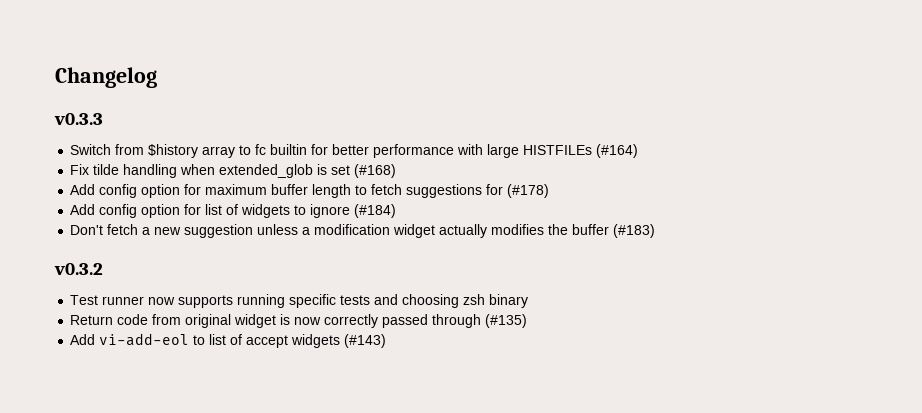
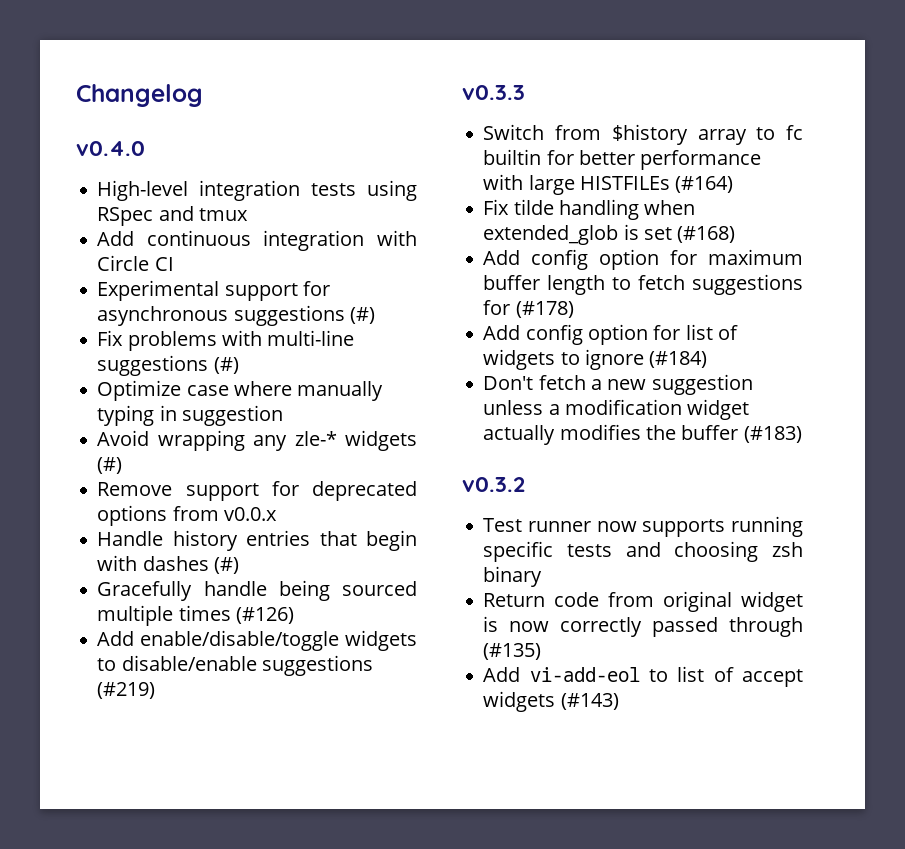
(157, 77) none -> [76,141,145,156] [97,180,417,201] [97,206,248,226] [97,230,417,251] [97,255,174,271] [97,280,330,301] [97,305,375,326] [97,330,355,351] [97,355,239,376] [97,380,384,401] [97,405,283,426] [97,430,417,451] [97,457,123,474] [97,481,417,501] [97,505,277,526] [97,530,417,551] [97,555,239,574] [97,580,417,601] [97,605,294,626] [97,630,418,651] [97,655,373,676] [97,682,156,699] // v0.4.0 // High-level integration tests using RSpec and tmux // Add continuous integration with Circle CI // Experimental support for asynchronous suggestions (#) // Fix problems with multi-line suggestions (#) // Optimize case where manually typing in suggestion // Avoid wrapping any zle-* widgets (#) // Remove support for deprecated options from v0.0.x // Handle history entries that begin with dashes (#) // Gracefully handle being sourced multiple times (#126) // Add enable/disable/toggle widgets to disable/enable suggestions (#219)

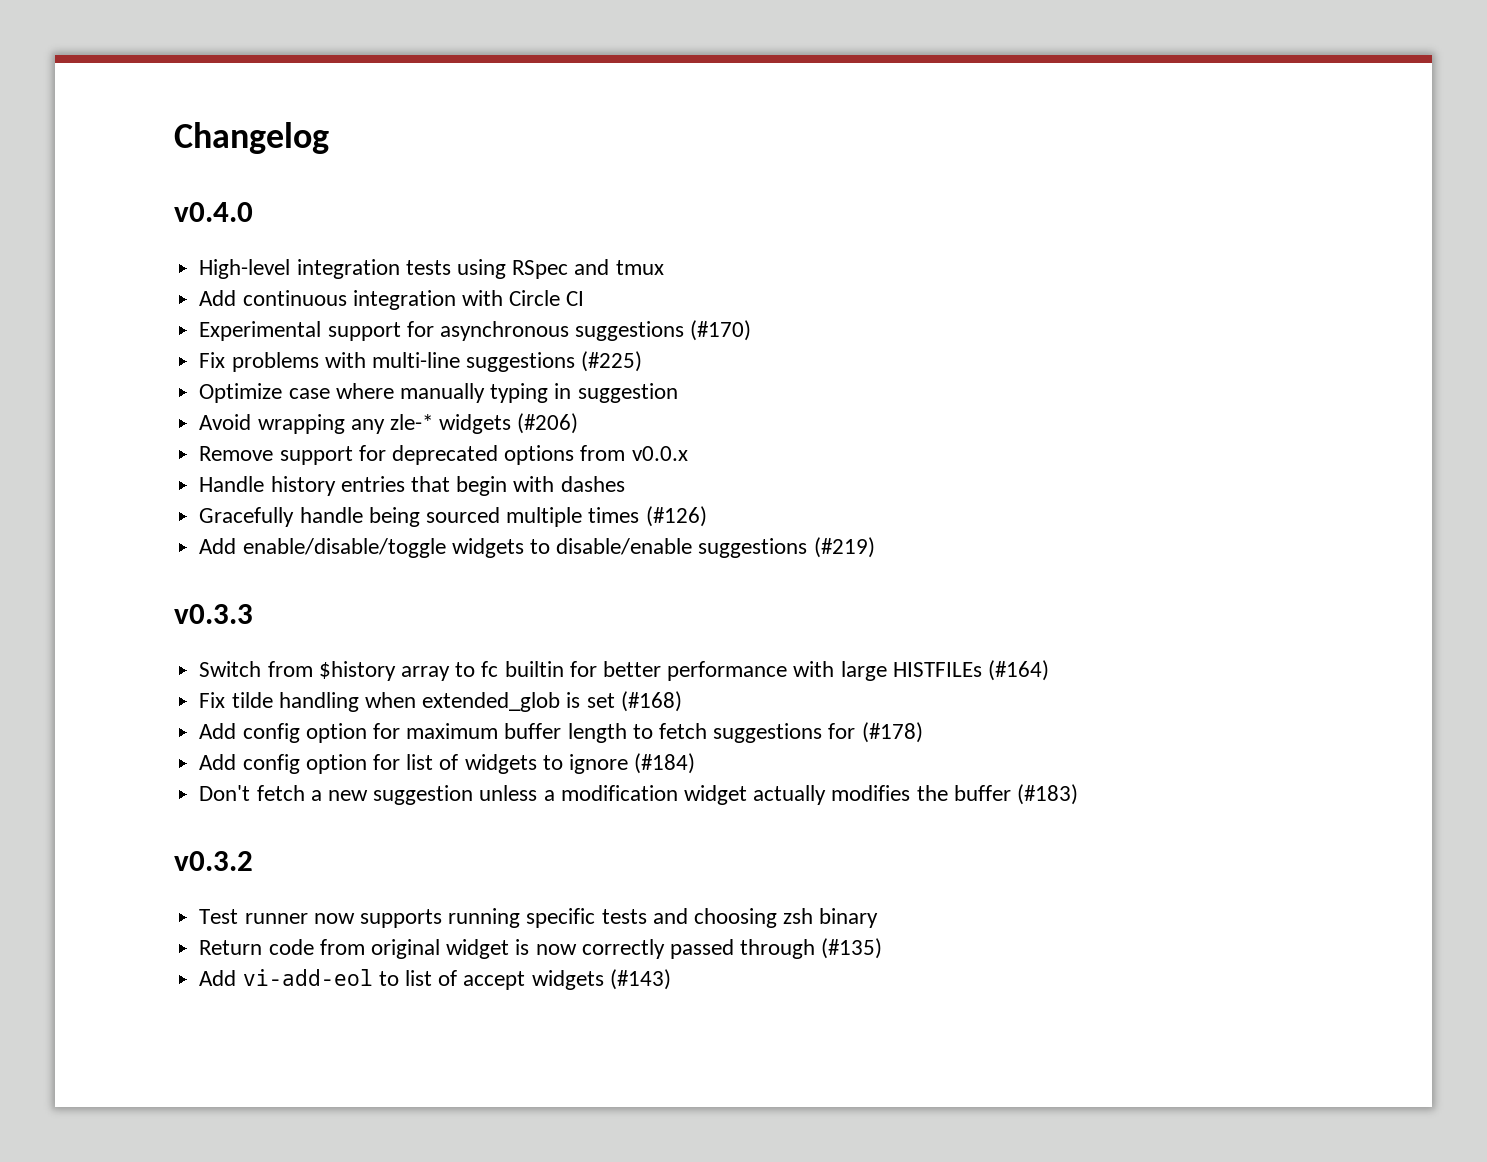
[349,307,375,324] (#) -> [690,320,752,341] (#170)
[213,357,239,374] (#) -> [581,351,643,372] (#225)
[97,457,123,474] (#) -> [517,413,579,434] (#206)
[213,557,239,574] (#) -> (625, 484) none

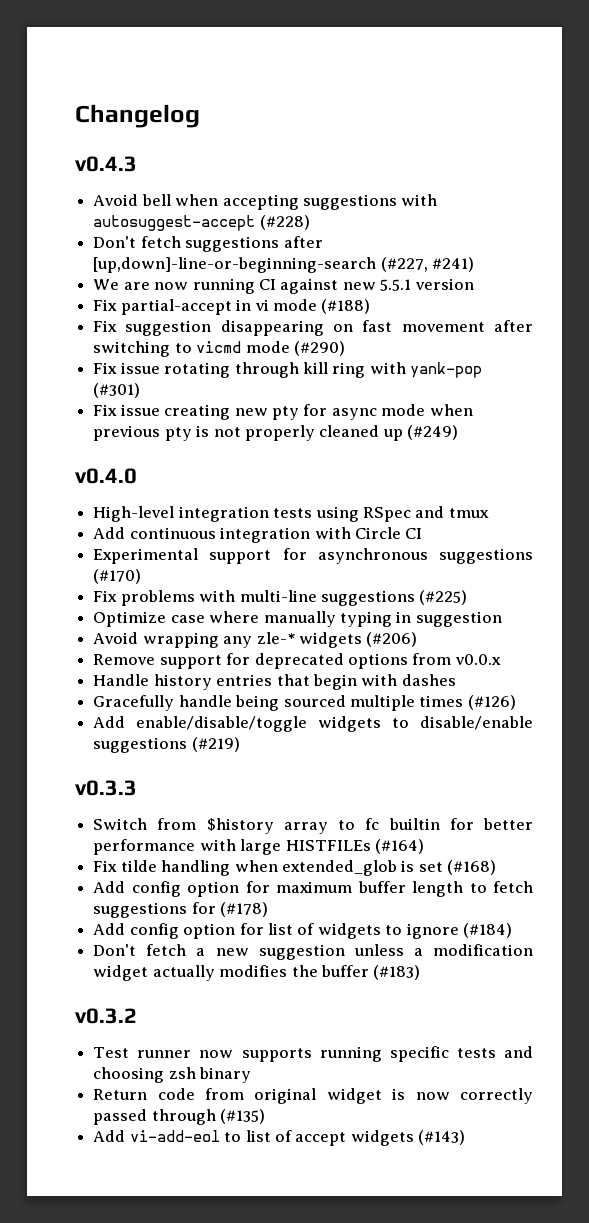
(329, 138) none -> [75,156,137,172] [93,194,438,210] [93,215,310,231] [93,236,323,252] [93,257,475,273] [93,278,474,294] [93,299,371,315] [93,320,533,336] [93,341,345,357] [93,362,483,378] [93,383,141,398] [93,404,473,420] [93,425,459,441] // v0.4.3 // Avoid bell when accepting suggestions with autosuggest-accept (#228) // Don't fetch suggestions after [up,down]-line-or-beginning-search (#227, #241) // We are now running CI against new 5.5.1 version // Fix partial-accept in vi mode (#188) // Fix suggestion disappearing on fast movement after switching to vicmd mode (#290) // Fix issue rotating through kill ring with yank-pop (#301) // Fix issue creating new pty for async mode when previous pty is not properly cleaned up (#249)

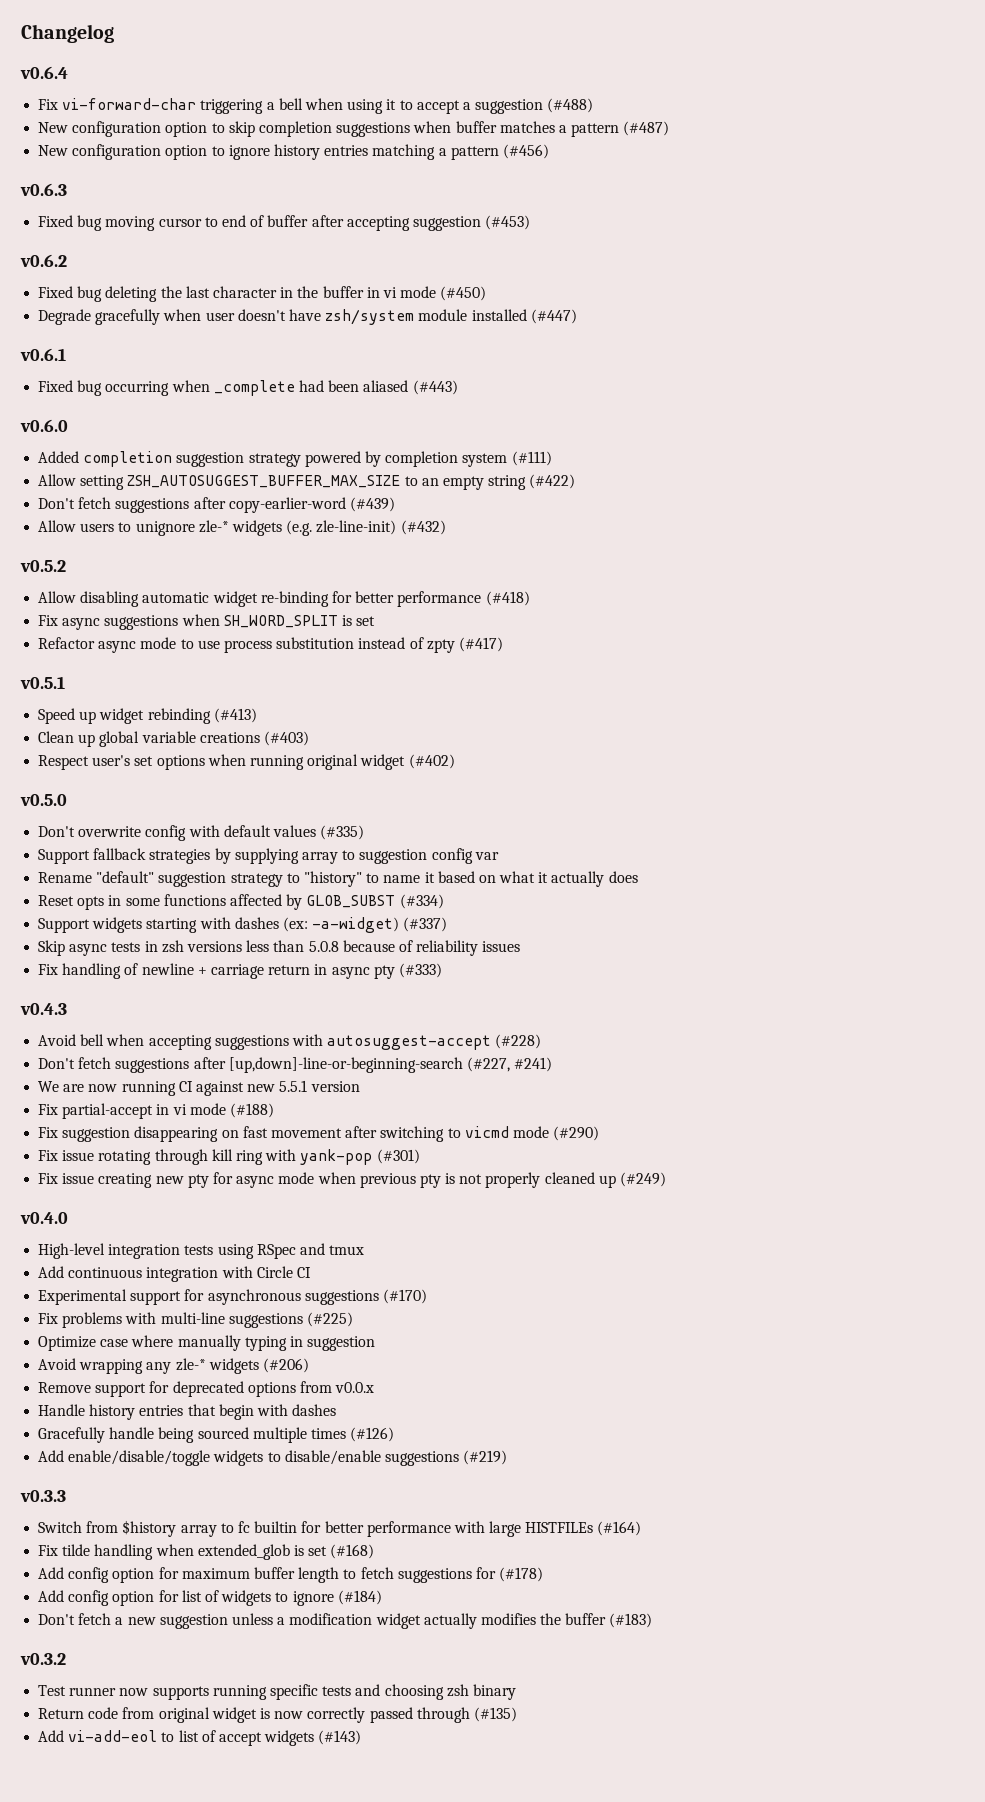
(200, 116) none -> [20,66,68,79] [38,98,594,114] [38,121,670,137] [38,144,549,160] [20,183,67,196] [38,215,531,231] [20,254,67,267] [38,286,487,302] [38,309,577,325] [20,348,66,361] [38,380,458,396] [20,419,68,432] [38,451,552,467] [38,474,576,490] [38,497,395,513] [38,520,446,536] [20,560,66,572] [38,591,530,607] [38,614,376,630] [38,637,503,653] [20,676,65,689] [38,708,257,724] [38,731,309,747] [38,754,455,770] [20,794,67,806] [38,825,365,841] [38,848,499,864] [38,871,638,887] [38,894,444,910] [38,917,448,933] [38,940,521,956] [38,963,442,979] // v0.6.4 // Fix vi-forward-char triggering a bell when using it to accept a suggestion (#488) // New configuration option to skip completion suggestions when buffer matches a pattern (#487) // New configuration option to ignore history entries matching a pattern (#456) // v0.6.3 // Fixed bug moving cursor to end of buffer after accepting suggestion (#453) // v0.6.2 // Fixed bug deleting the last character in the buffer in vi mode (#450) // Degrade gracefully when user doesn't have zsh/system module installed (#447) // v0.6.1 // Fixed bug occurring when _complete had been aliased (#443) // v0.6.0 // Added completion suggestion strategy powered by completion system (#111) // Allow setting ZSH_AUTOSUGGEST_BUFFER_MAX_SIZE to an empty string (#422) // Don't fetch suggestions after copy-earlier-word (#439) // Allow users to unignore zle-* widgets (e.g. zle-line-init) (#432) // v0.5.2 // Allow disabling automatic widget re-binding for better performance (#418) // Fix async suggestions when SH_WORD_SPLIT is set // Refactor async mode to use process substitution instead of zpty (#417) // v0.5.1 // Speed up widget rebinding (#413) // Clean up global variable creations (#403) // Respect user's set options when running original widget (#402) // v0.5.0 // Don't overwrite config with default values (#335) // Support fallback strategies by supplying array to suggestion config var // Rename "default" suggestion strategy to "history" to name it based on what it actually does // Reset opts in some functions affected by GLOB_SUBST (#334) // Support widgets starting with dashes (ex: -a-widget) (#337) // Skip async tests in zsh versions less than 5.0.8 because of reliability issues // Fix handling of newline + carriage return in async pty (#333)

